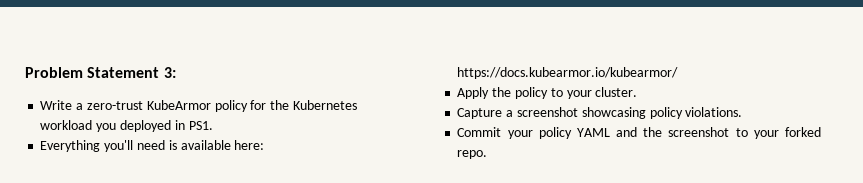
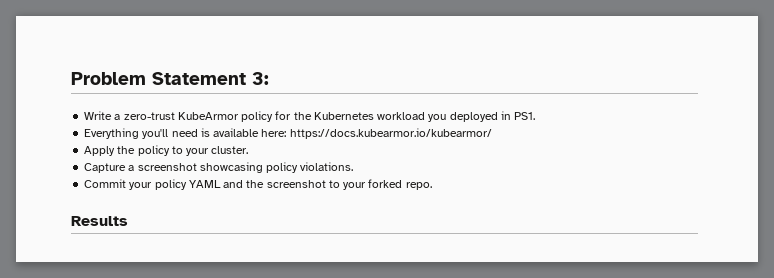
(488, 154) none -> [71,216,128,226] // Results

